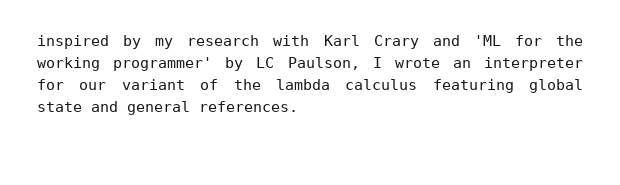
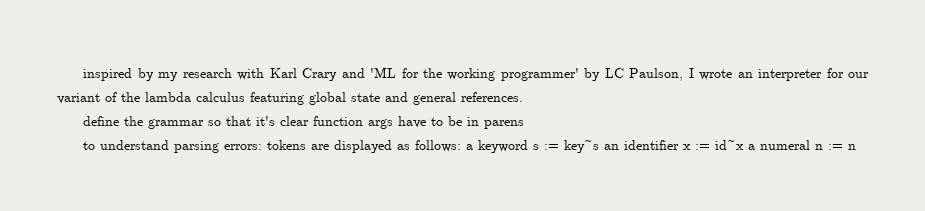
(298, 106) none -> [83,116,525,129] [83,140,857,153] // define the grammar so that it's clear function args have to be in parens // to understand parsing errors: tokens are displayed as follows: a keyword s := key~s an identifier x := id~x a numeral n := n

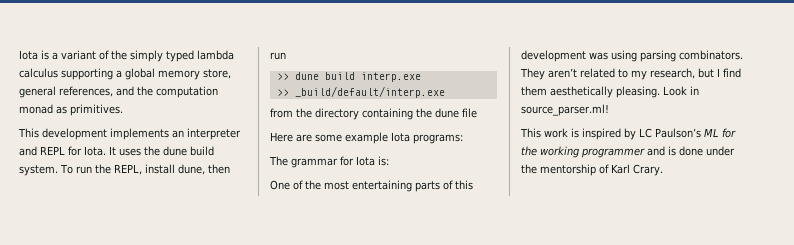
[83,67,869,81] [57,92,523,105] [83,116,525,129] [83,140,857,153] inspired by my research with Karl Crary and 'ML for the working programmer' by LC Paulson, I wrote an interpreter for our variant of the lambda calculus featuring global state and general references. // define the grammar so that it's clear function args have to be in parens // to understand parsing errors: tokens are displayed as follows: a keyword s := key~s an identifier x := id~x a numeral n := n -> [19,50,234,62] [19,68,231,80] [19,86,218,98] [19,104,123,116] [18,128,241,140] [19,146,214,156] [19,164,230,176] [270,52,286,60] [276,72,421,82] [276,86,445,98] [270,108,477,120] [270,132,463,144] [269,156,389,168] [270,180,473,192] [521,50,743,62] [520,68,741,80] [521,86,699,98] [521,104,609,116] [520,128,736,140] [521,146,735,158] [521,164,663,176] Iota is a variant of the simply typed lambda calculus supporting a global memory store, general references, and the computation monad as primitives. // This development implements an interpreter and REPL for Iota. It uses the dune build system. To run the REPL, install dune, then run // >> dune build interp.exe // >> _build/default/interp.exe // from the directory containing the dune file // Here are some example Iota programs: // The grammar for Iota is: // One of the most entertaining parts of this development was using parsing combinators. They aren’t related to my research, but I find them aesthetically pleasing. Look in source_parser.ml! // This work is inspired by LC Paulson’s ML for the working programmer and is done under the mentorship of Karl Crary.

